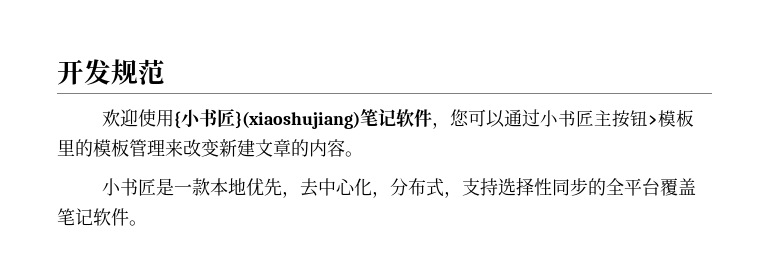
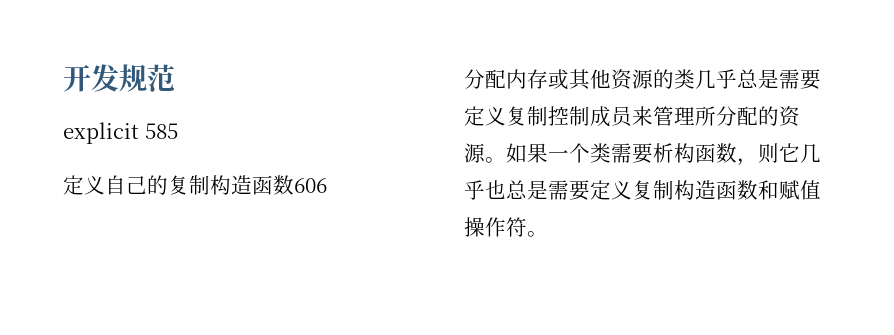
[102,109,695,129] [57,139,363,157] [102,177,697,198] [57,208,129,226] 欢迎使用{小书匠}(xiaoshujiang)笔记软件，您可以通过小书匠主按钮>模板里的模板管理来改变新建文章的内容。 // 小书匠是一款本地优先，去中心化，分布式，支持选择性同步的全平台覆盖笔记软件 -> [63,122,178,144] [63,175,327,195] [464,69,821,90] [464,106,800,127] [464,143,821,166] [464,180,821,201] [464,217,527,237] explicit 585 // 定义自己的复制构造函数606 // 分配内存或其他资源的类几乎总是需要定义复制控制成员来管理所分配的资源。如果一个类需要析构函数，则它几乎也总是需要定义复制构造函数和赋值操作符

